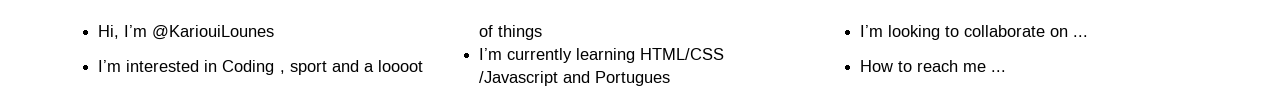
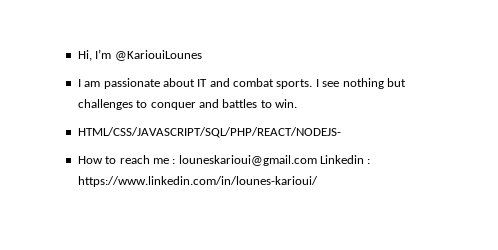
[98,60,423,75] [479,25,543,40] [479,48,725,63] [479,71,671,86] [860,25,1089,40] I’m interested in Coding , sport and a loooot of things // I’m currently learning HTML/CSS /Javascript and Portugues // I’m looking to collaborate on ... -> [77,78,406,89] [77,99,297,110] [77,127,341,138] I am passionate about IT and combat sports. I see nothing but challenges to conquer and battles to win. // HTML/CSS/JAVASCRIPT/SQL/PHP/REACT/NODEJS-
[991,70,1007,72] ... -> [172,155,371,166] [77,176,318,187] : louneskarioui@gmail.com Linkedin : https://www.linkedin.com/in/lounes-karioui/

